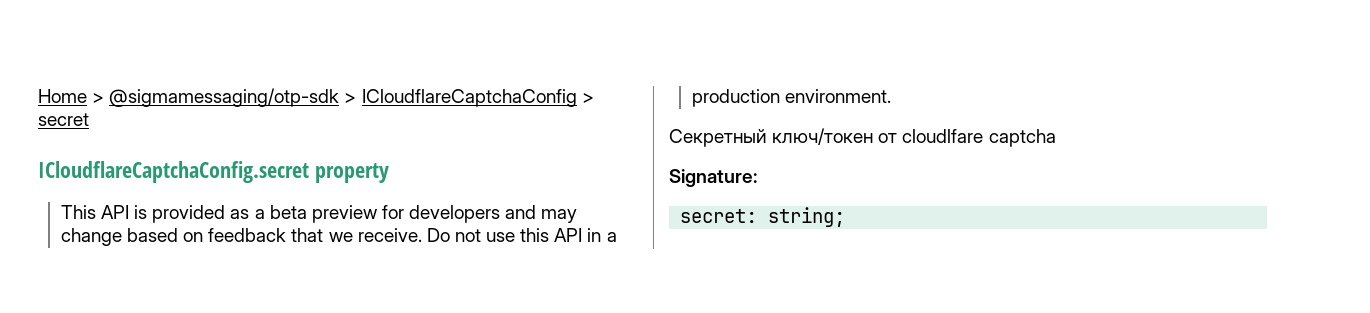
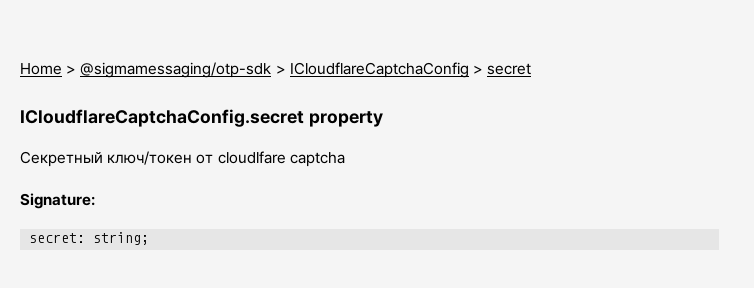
[60,205,578,223] [60,228,617,246] [691,89,892,107] // This API is provided as a beta preview for developers and may change based on feedback that we receive. Do not use this API in a production environment. -> (383, 119) none

